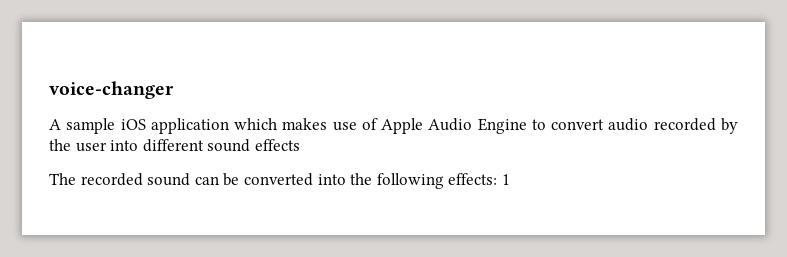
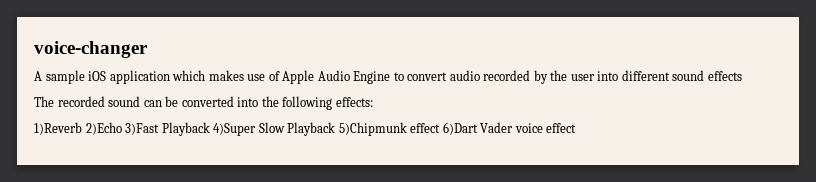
[501,174,510,185] 1 -> [34,122,577,136] // 1)Reverb 2)Echo 3)Fast Playback 4)Super Slow Playback 5)Chipmunk effect 6)Dart Vader voice effect

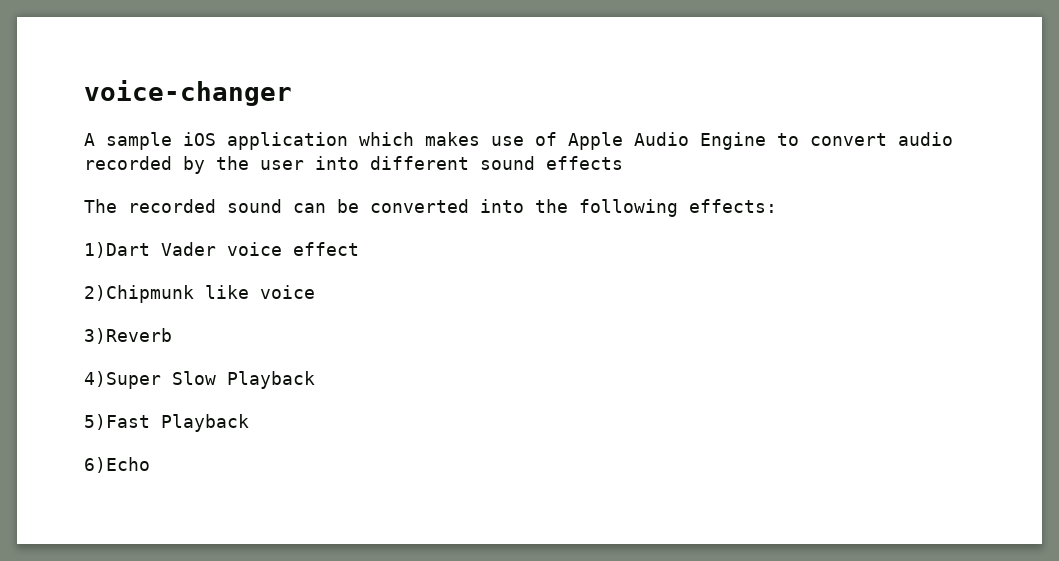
[34,122,577,136] 1)Reverb 2)Echo 3)Fast Playback 4)Super Slow Playback 5)Chipmunk effect 6)Dart Vader voice effect -> [84,242,359,258] [84,285,315,303] [84,328,172,344] [84,371,315,389] [84,414,249,432] [84,457,150,473] 1)Dart Vader voice effect // 2)Chipmunk like voice // 3)Reverb // 4)Super Slow Playback // 5)Fast Playback // 6)Echo

